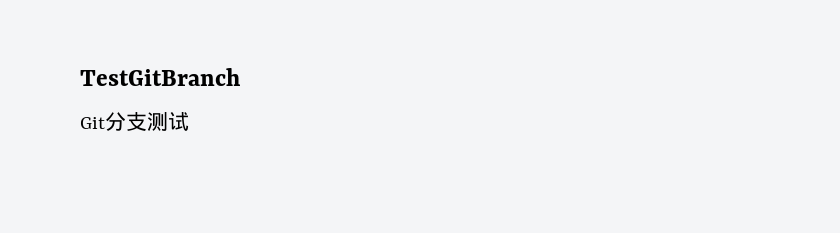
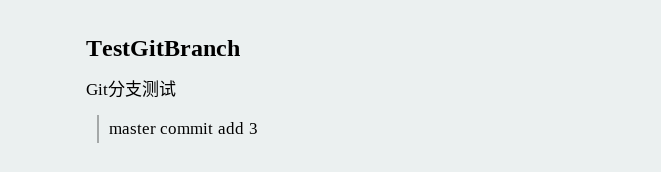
(189, 121) none -> [108,122,258,134] // master commit add 3

